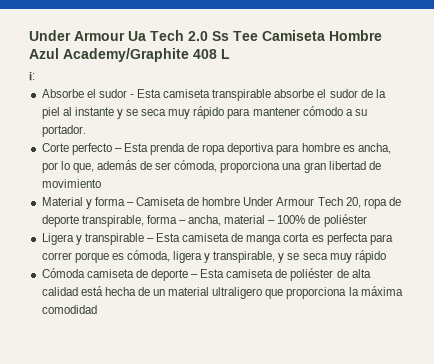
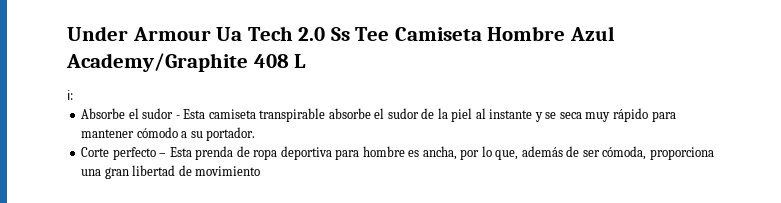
[41,197,401,209] [41,214,367,227] [41,233,393,245] [41,250,386,263] [41,268,371,281] [41,286,403,299] [41,305,97,314] // Material y forma – Camiseta de hombre Under Armour Tech 20, ropa de deporte transpirable, forma – ancha, material – 100% de poliéster // Ligera y transpirable – Esta camiseta de manga corta es perfecta para correr porque es cómoda, ligera y transpirable, y se seca muy rápido // Cómoda camiseta de deporte – Esta camiseta de poliéster de alta calidad está hecha de un material ultraligero que proporciona la máxima comodidad -> (261, 171) none

